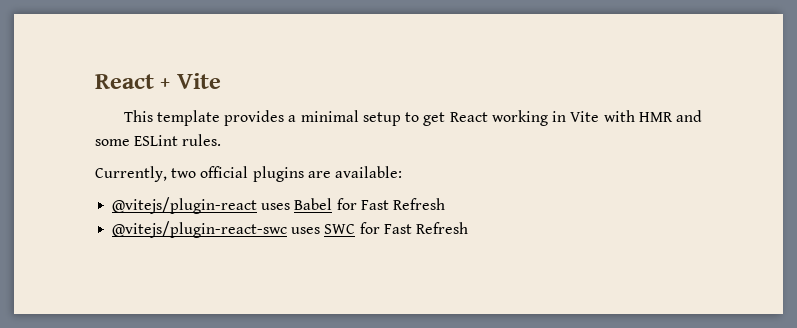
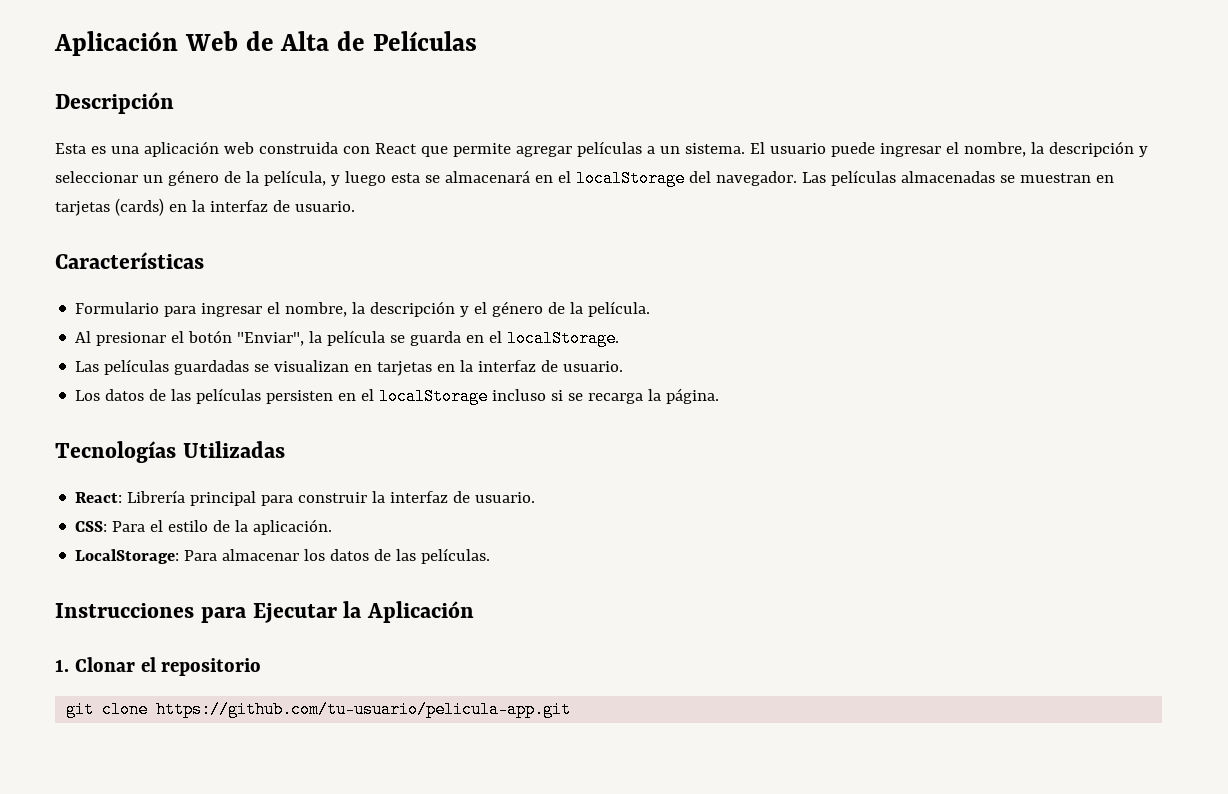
[95,73,221,89] [123,110,703,126] [95,134,222,146] [95,166,402,182] [112,197,445,214] [112,221,468,238] React + Vite // This template provides a minimal setup to get React working in Vite with HMR and some ESLint rules. // Currently, two official plugins are available: // @vitejs/plugin-react uses Babel for Fast Refresh // @vitejs/plugin-react-swc uses SWC for Fast Refresh -> [54,31,478,56] [55,92,174,114] [55,141,1148,157] [55,170,1114,187] [55,198,355,216] [55,252,204,269] [75,301,651,317] [75,330,620,347] [75,359,624,376] [75,388,720,405] [55,441,285,463] [75,490,536,506] [75,519,333,535] [75,548,491,564] [55,601,474,623] [55,657,262,676] [66,701,572,718] Aplicación Web de Alta de Películas // Descripción // Esta es una aplicación web construida con React que permite agregar películas a un sistema. El usuario puede ingresar el nombre, la descripción y seleccionar un género de la película, y luego esta se almacenará en el localStorage del navegador. Las películas almacenadas se muestran en tarjetas (cards) en la interfaz de usuario. // Características // Formulario para ingresar el nombre, la descripción y el género de la película. // Al presionar el botón "Enviar", la película se guarda en el localStorage. // Las películas guardadas se visualizan en tarjetas en la interfaz de usuario. // Los datos de las películas persisten en el localStorage incluso si se recarga la página. // Tecnologías Utilizadas // React: Librería principal para construir la interfaz de usuario. // CSS: Para el estilo de la aplicación. // LocalStorage: Para almacenar los datos de las películas. // Instrucciones para Ejecutar la Aplicación // 1. Clonar el repositorio // git clone https://github.com/tu-usuario/pelicula-app.git

